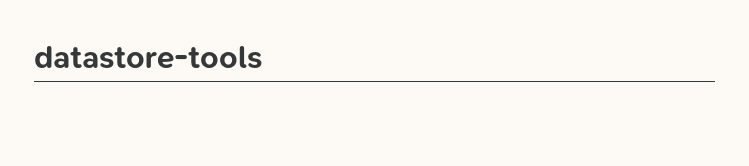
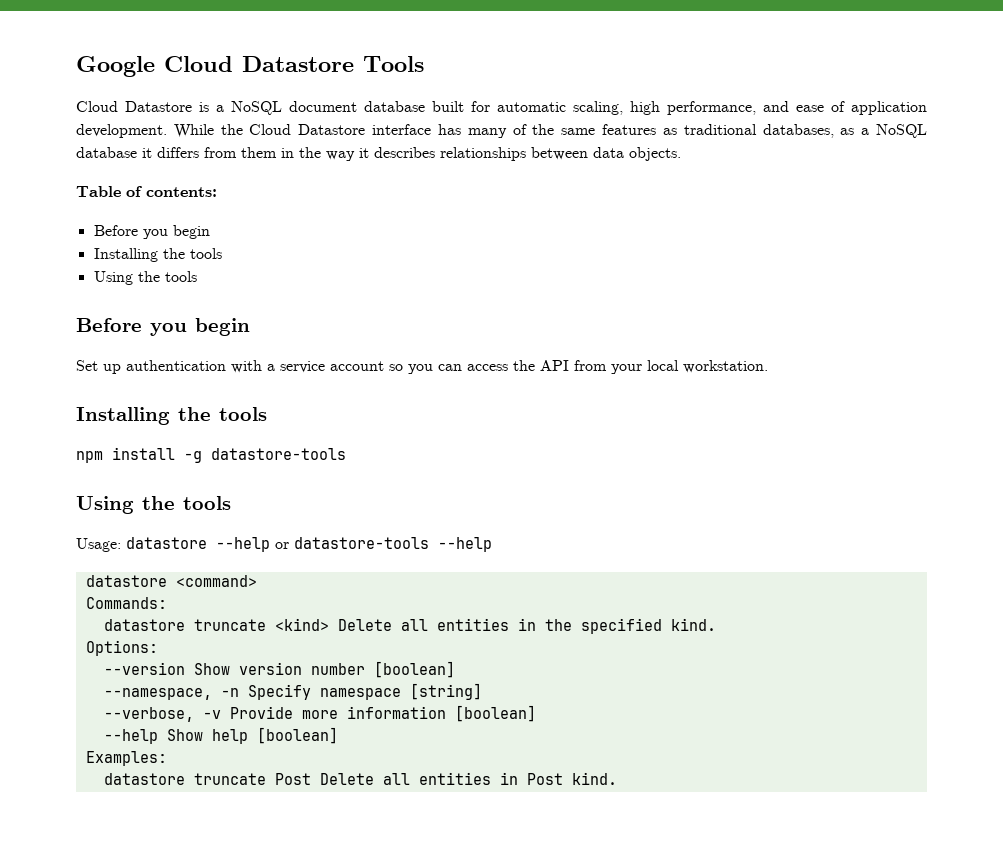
[34,46,262,69] datastore-tools -> [76,56,424,77] [76,101,927,115] [76,124,928,138] [76,147,681,161] [76,186,217,197] [93,225,210,239] [93,248,222,262] [93,271,197,285] [76,318,250,336] [76,360,768,374] [76,407,267,425] [76,447,346,463] [76,496,231,514] [76,537,492,552] [85,575,257,587] [85,597,167,609] [103,618,716,634] [85,640,158,656] [103,661,455,678] [103,683,482,700] [103,705,536,722] [103,727,338,744] [85,751,167,766] [103,772,617,785] Google Cloud Datastore Tools // Cloud Datastore is a NoSQL document database built for automatic scaling, high performance, and ease of application development. While the Cloud Datastore interface has many of the same features as traditional databases, as a NoSQL database it differs from them in the way it describes relationships between data objects. // Table of contents: // Before you begin // Installing the tools // Using the tools // Before you begin // Set up authentication with a service account so you can access the API from your local workstation. // Installing the tools // npm install -g datastore-tools // Using the tools // Usage: datastore --help or datastore-tools --help // datastore <command> // Commands: // datastore truncate <kind> Delete all entities in the specified kind. // Options: // --version Show version number [boolean] // --namespace, -n Specify namespace [string] // --verbose, -v Provide more information [boolean] // --help Show help [boolean] // Examples: // datastore truncate Post Delete all entities in Post kind.

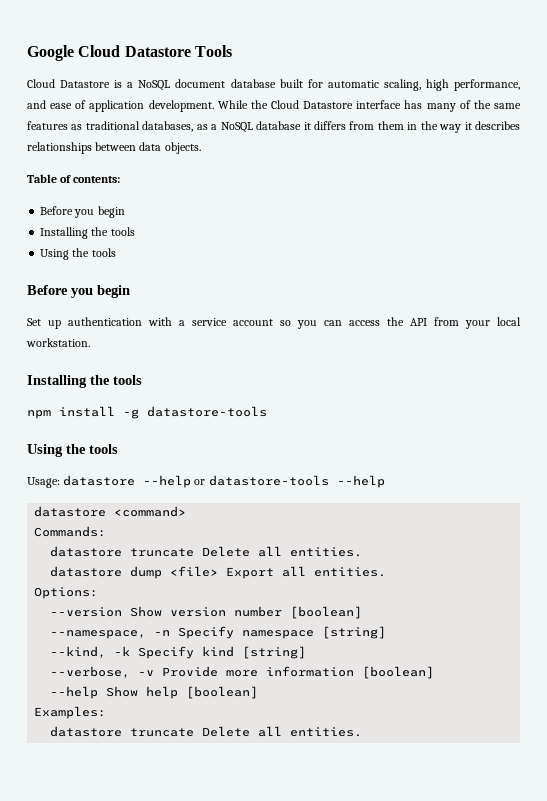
[274,618,716,634] <kind> Delete all entities in the specified kind. -> [202,546,363,557] [50,566,387,579] Delete all entities. // datastore dump <file> Export all entities.
(482, 691) none -> [50,646,307,659] // --kind, -k Specify kind [string]
[274,772,617,785] Post Delete all entities in Post kind. -> [202,726,363,737] Delete all entities.

